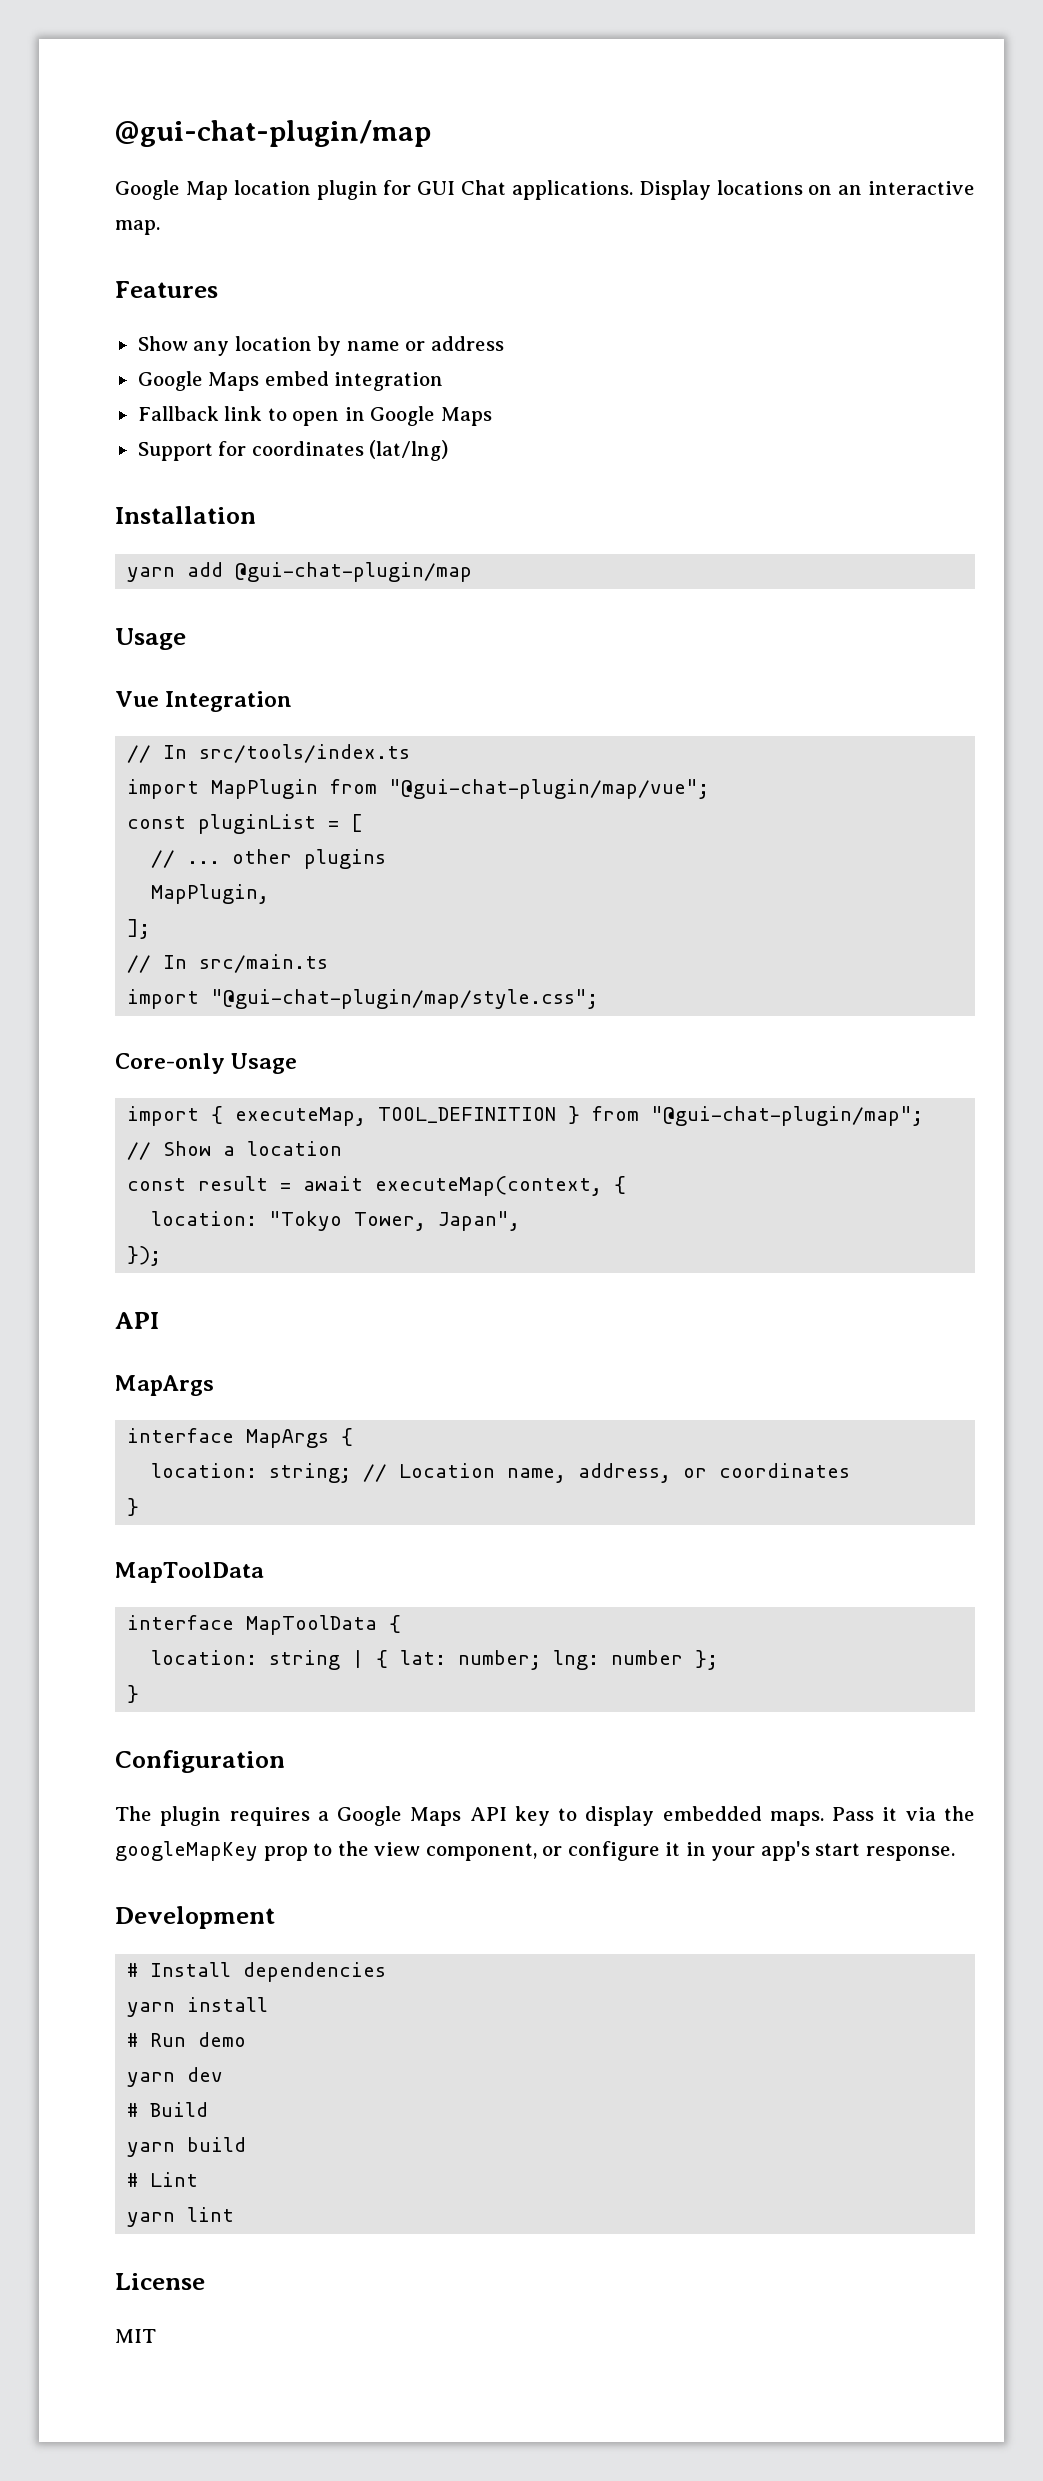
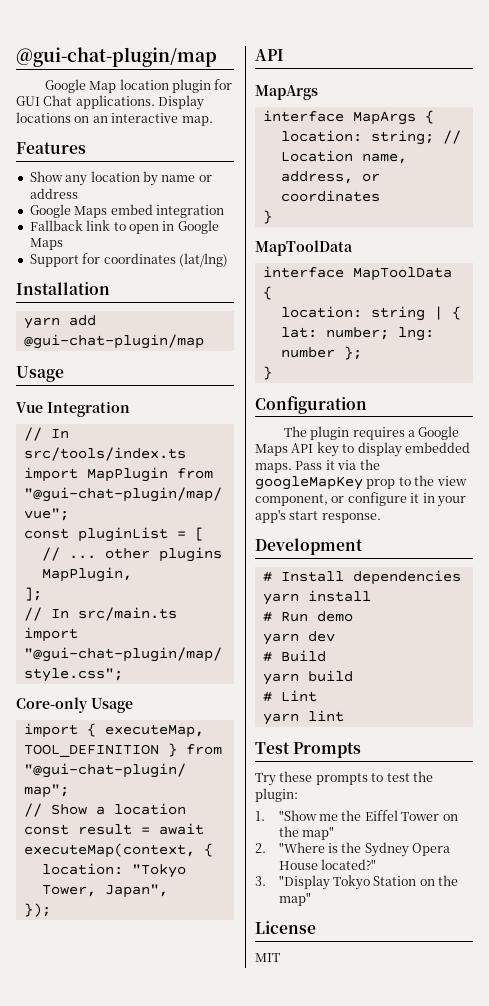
(235, 2214) none -> [255,742,362,758] [255,771,433,786] [255,788,298,802] [255,810,458,821] [278,826,335,840] [255,842,451,857] [278,859,377,870] [255,875,459,890] [278,892,311,906] // Test Prompts // Try these prompts to test the plugin: // 1. "Show me the Eiffel Tower on the map" // 2. "Where is the Sydney Opera House located?" // 3. "Display Tokyo Station on the map"

